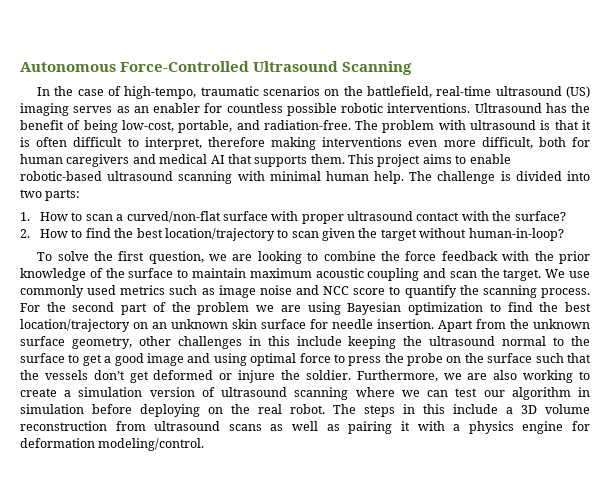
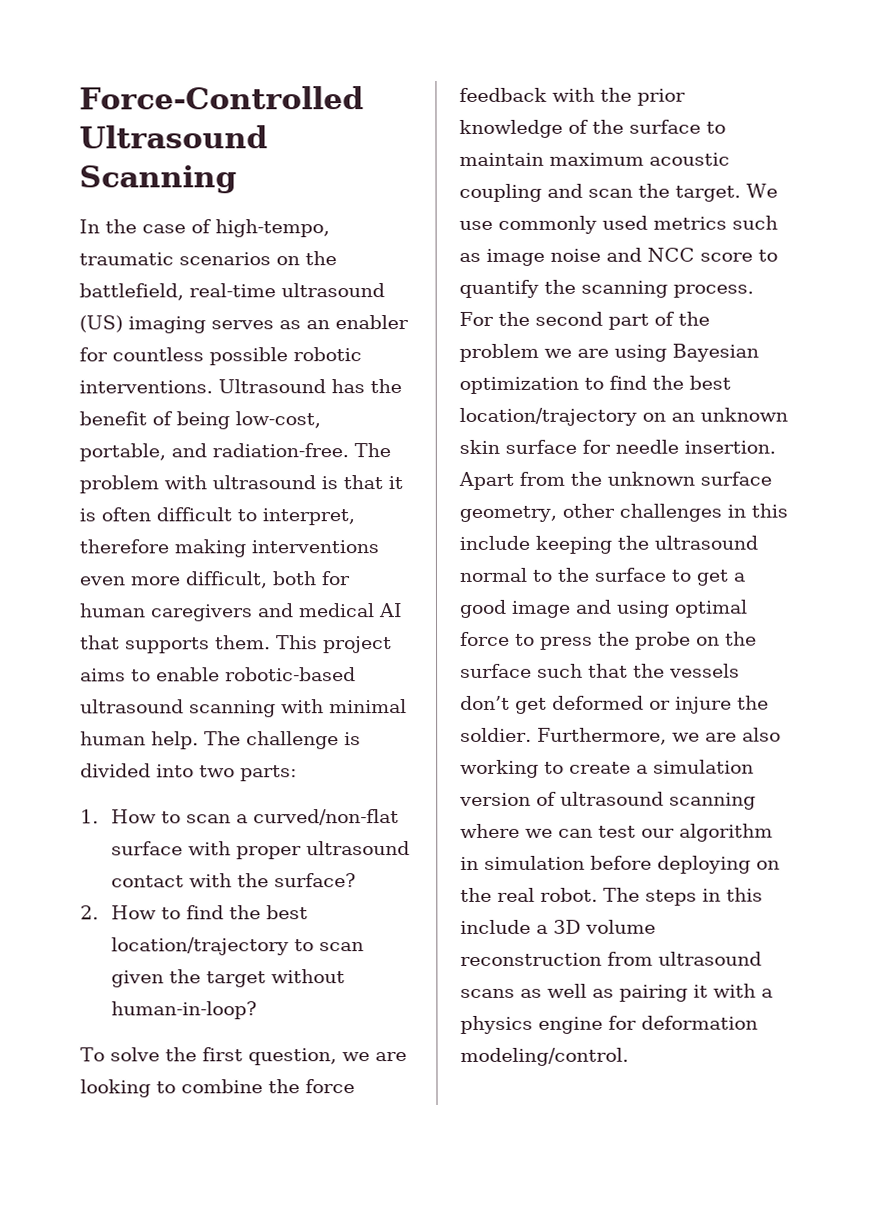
[20,62,116,72] Autonomous -> (79, 98) none

